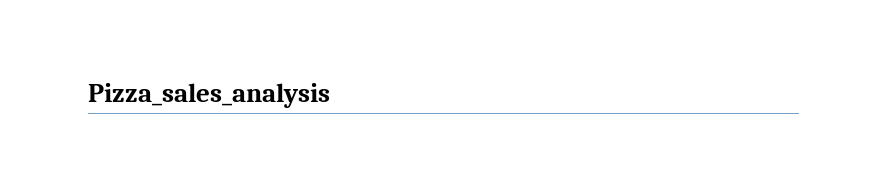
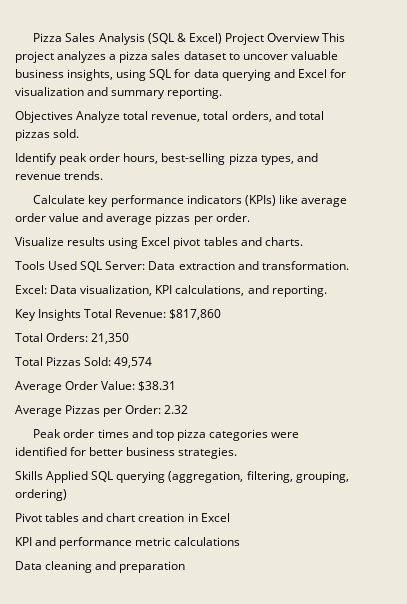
[88,83,330,108] Pizza_sales_analysis -> [33,33,346,45] [15,51,338,63] [15,69,346,81] [15,87,223,99] [15,111,324,123] [15,129,80,141] [15,153,318,165] [15,171,104,180] [33,195,348,207] [15,213,250,225] [15,237,303,249] [15,261,349,272] [15,285,327,297] [15,309,222,321] [15,333,130,344] [15,357,153,368] [15,381,177,393] [15,405,189,417] [33,429,300,441] [15,447,238,459] [15,471,349,483] [15,489,67,501] [15,513,230,522] [15,537,241,549] [15,561,186,573] Pizza Sales Analysis (SQL & Excel) Project Overview This project analyzes a pizza sales dataset to uncover valuable business insights, using SQL for data querying and Excel for visualization and summary reporting. // Objectives Analyze total revenue, total orders, and total pizzas sold. // Identify peak order hours, best-selling pizza types, and revenue trends. // Calculate key performance indicators (KPIs) like average order value and average pizzas per order. // Visualize results using Excel pivot tables and charts. // Tools Used SQL Server: Data extraction and transformation. // Excel: Data visualization, KPI calculations, and reporting. // Key Insights Total Revenue: $817,860 // Total Orders: 21,350 // Total Pizzas Sold: 49,574 // Average Order Value: $38.31 // Average Pizzas per Order: 2.32 // Peak order times and top pizza categories were identified for better business strategies. // Skills Applied SQL querying (aggregation, filtering, grouping, ordering) // Pivot tables and chart creation in Excel // KPI and performance metric calculations // Data cleaning and preparation

